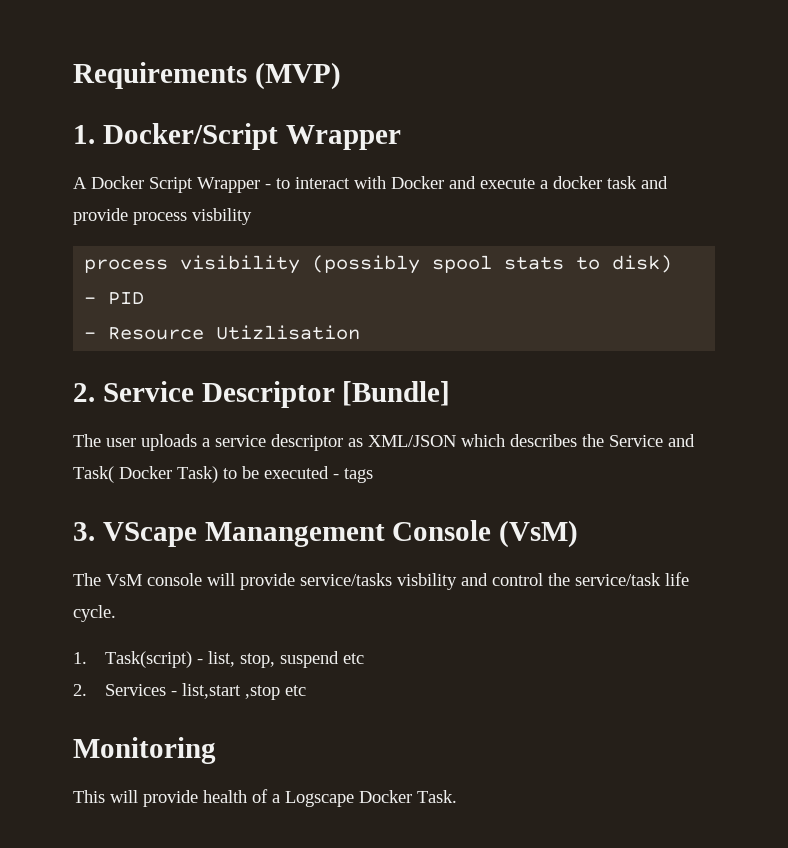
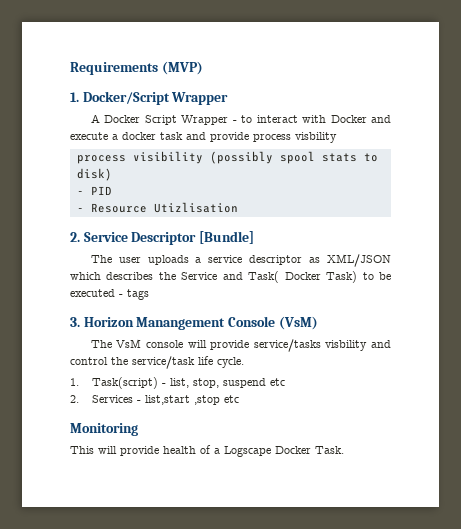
[102,522,197,547] VScape -> [83,317,134,327] Horizon

